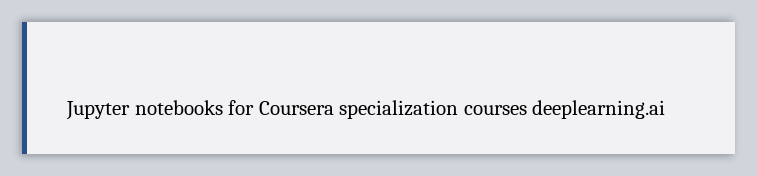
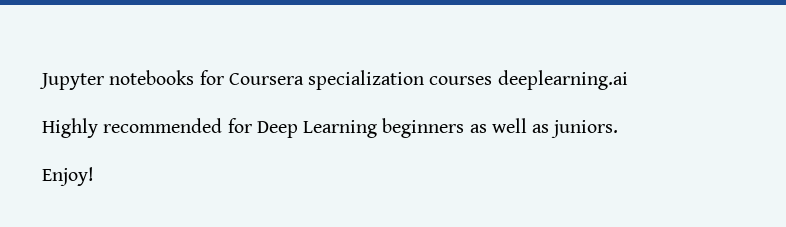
(666, 109) none -> [42,118,619,138] [42,167,94,186] // Highly recommended for Deep Learning beginners as well as juniors. // Enjoy!

